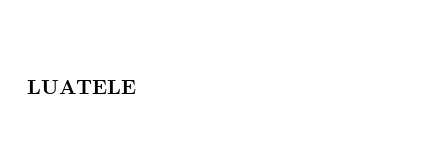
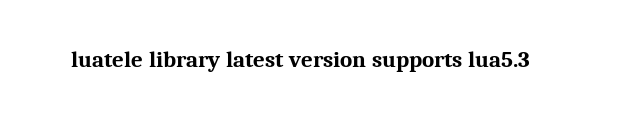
[27,80,136,94] LUATELE -> [71,51,531,72] luatele library latest version supports lua5.3

